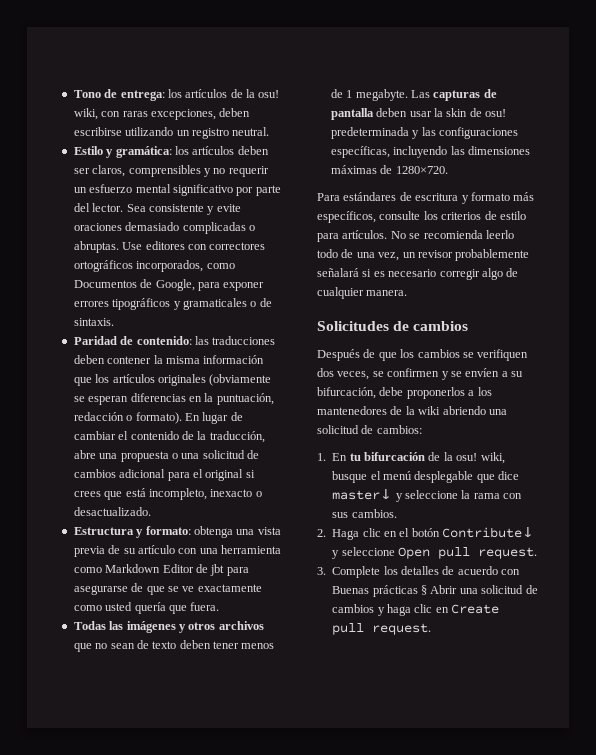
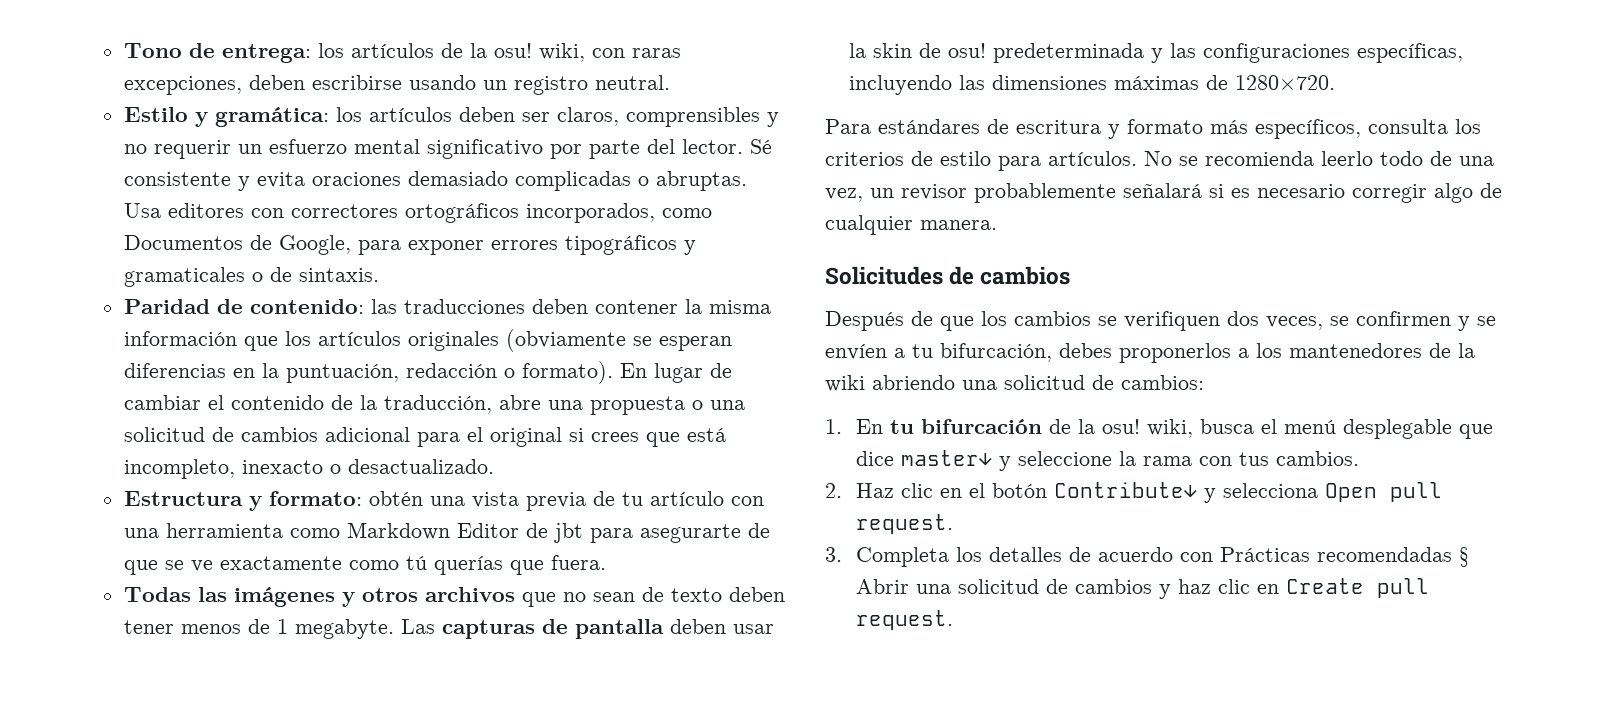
[125,127,174,136] utilizando -> [408,75,476,90] usando
[126,204,146,212] Sea -> [749,139,772,154] Sé
[216,204,241,212] evite -> [256,172,305,188] evita
[122,242,143,250] Use -> [123,203,161,218] Usa
[193,526,233,538] obtenga -> [368,491,423,506] obtén
[123,548,136,554] su -> [621,492,643,506] tu
[73,585,128,595] asegurarse -> [639,524,741,543] asegurarte
[105,602,166,614] usted quería -> [405,555,503,575] tú querías
[379,211,421,220] consulte -> [1368,119,1448,134] consulta
[511,371,523,377] [317,387,404,399] su bifurcación, debe -> [912,343,1112,362] tu bifurcación, debes
[332,471,368,483] busque -> [1199,419,1254,434] busca
[332,512,349,518] sus -> [1238,452,1269,466] tus
[332,529,360,540] Haga -> [855,483,894,498] Haz
[341,547,395,556] seleccione -> [1222,483,1318,498] selecciona
[332,566,381,578] Complete -> [855,547,949,567] Completa
[332,585,418,597] Buenas prácticas -> [1219,547,1452,562] Prácticas recomendadas
[387,604,411,616] haga -> [1177,579,1211,594] haz

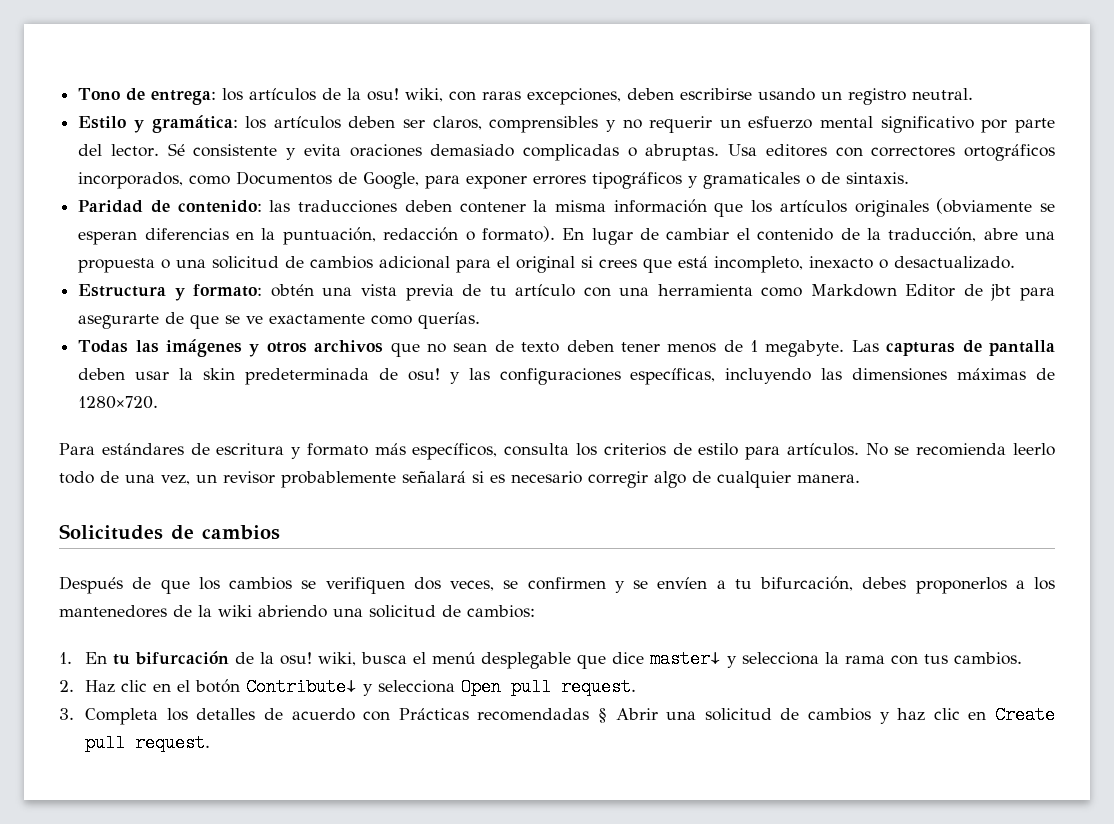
[405,555,606,575] tú querías que fuera. -> [418,312,481,329] querías.
(912, 50) none -> [244,368,369,385] predeterminada
[992,43,1144,63] predeterminada -> (440, 374) none
[1017,451,1112,466] seleccione -> [742,652,820,665] selecciona

